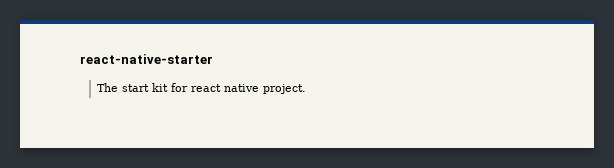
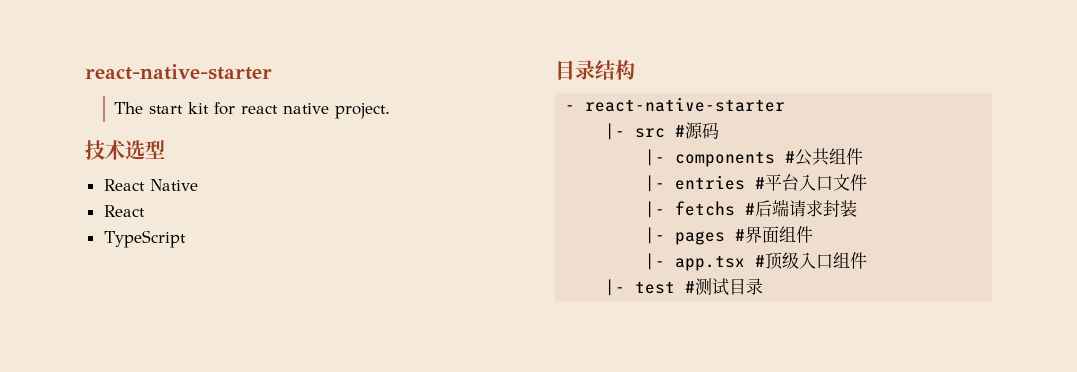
(307, 89) none -> [85,140,165,160] [103,179,198,191] [103,205,145,217] [103,230,186,248] [555,60,635,80] [565,97,786,112] [605,122,720,140] [645,148,864,167] [645,174,868,192] [645,199,858,218] [645,226,814,245] [645,252,868,271] [605,278,764,296] // 技术选型 // React Native // React // TypeScript // 目录结构 // - react-native-starter // |- src #源码 // |- components #公共组件 // |- entries #平台入口文件 // |- fetchs #后端请求封装 // |- pages #界面组件 // |- app.tsx #顶级入口组件 // |- test #测试目录

